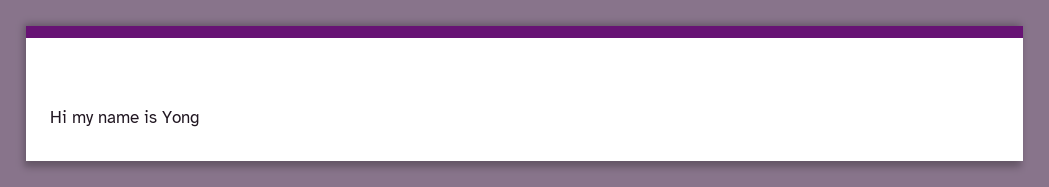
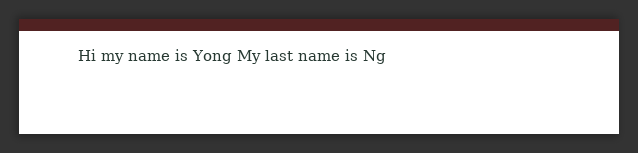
(200, 119) none -> [236,49,386,64] My last name is Ng

